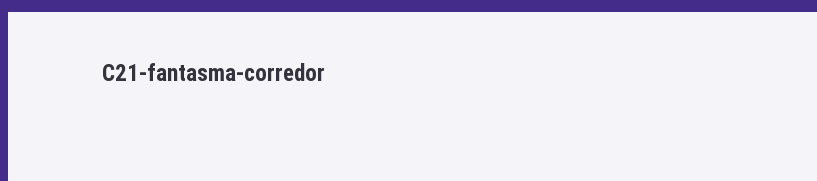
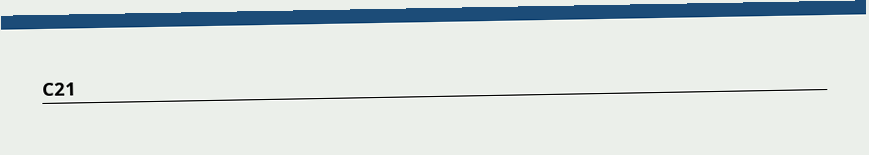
[102,63,325,81] C21-fantasma-corredor -> [42,82,77,96] C21

